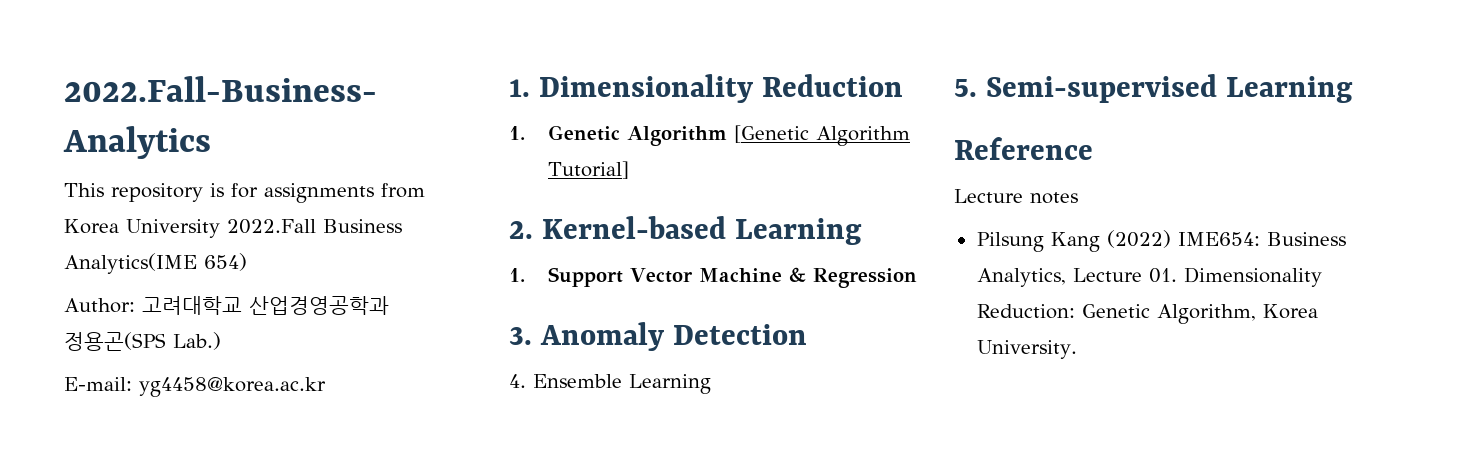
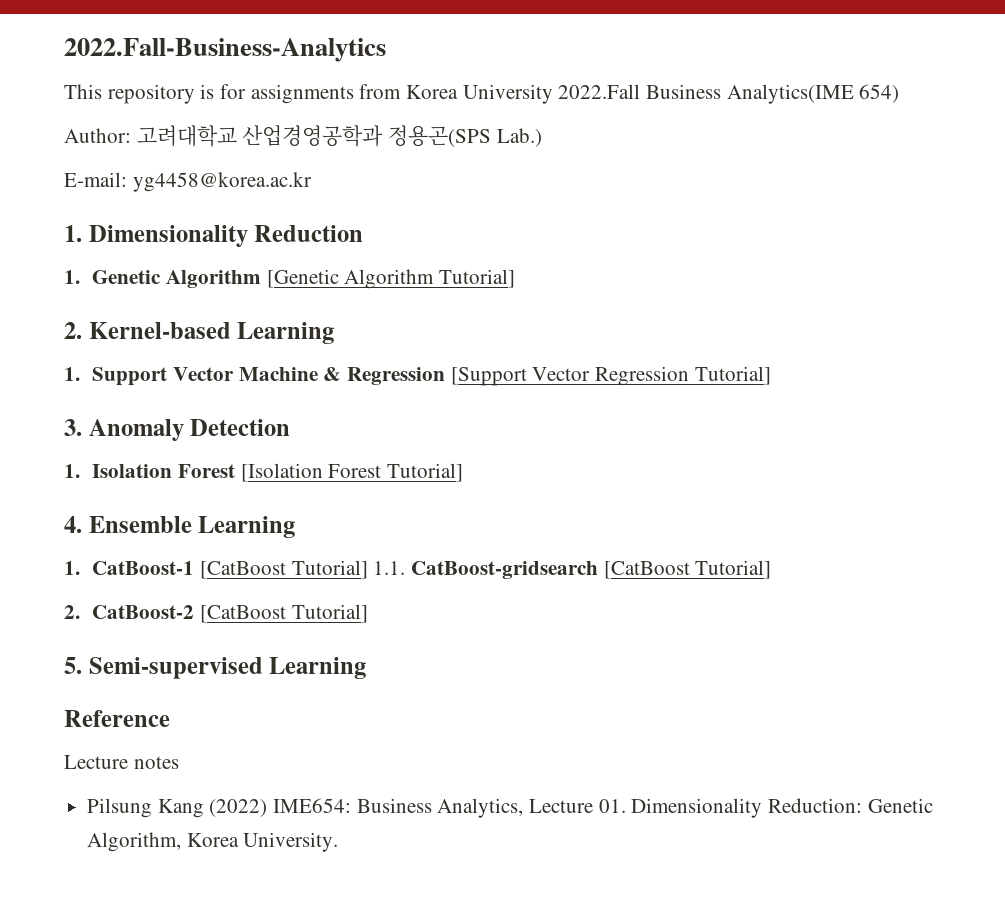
(917, 278) none -> [450,366,771,386] [Support Vector Regression Tutorial]
[509,374,711,394] 4. Ensemble Learning -> [64,463,463,482] [64,516,296,538] [64,560,772,579] [64,604,368,623] 1. Isolation Forest [Isolation Forest Tutorial] // 4. Ensemble Learning // 1. CatBoost-1 [CatBoost Tutorial] 1.1. CatBoost-gridsearch [CatBoost Tutorial] // 2. CatBoost-2 [CatBoost Tutorial]

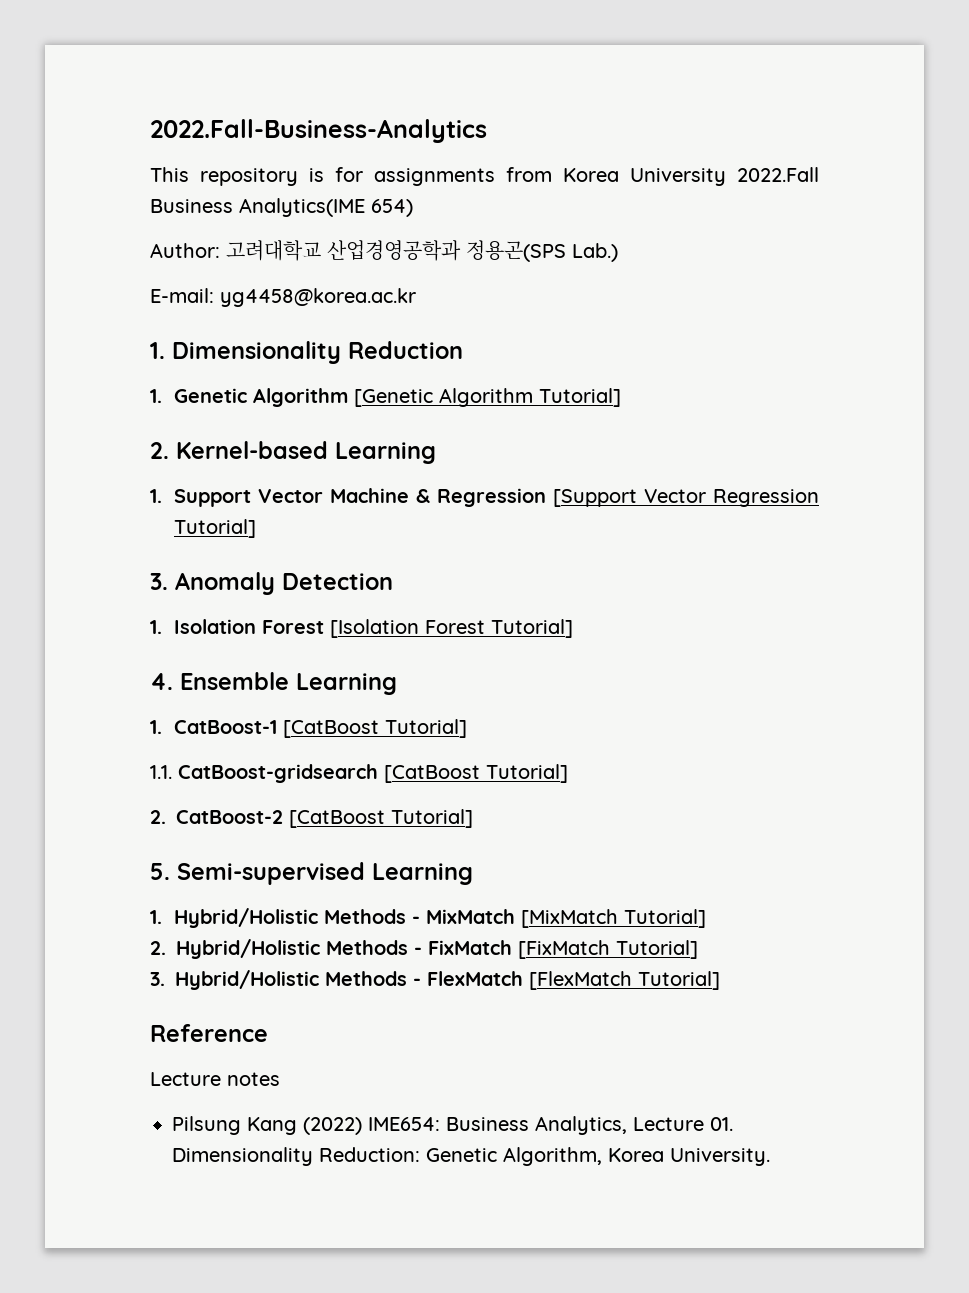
(368, 569) none -> (467, 728) //
(367, 668) none -> [150,908,706,928] [150,939,698,959] [150,970,720,990] // 1. Hybrid/Holistic Methods - MixMatch [MixMatch Tutorial] // 2. Hybrid/Holistic Methods - FixMatch [FixMatch Tutorial] // 3. Hybrid/Holistic Methods - FlexMatch [FlexMatch Tutorial]

